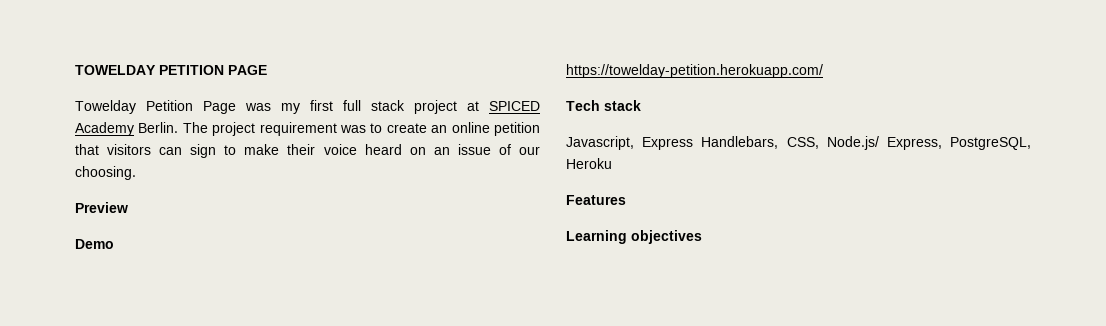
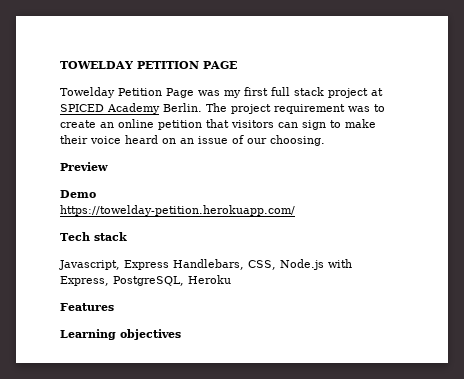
[826,136,879,150] Node.js/ -> [280,259,352,270] Node.js with

